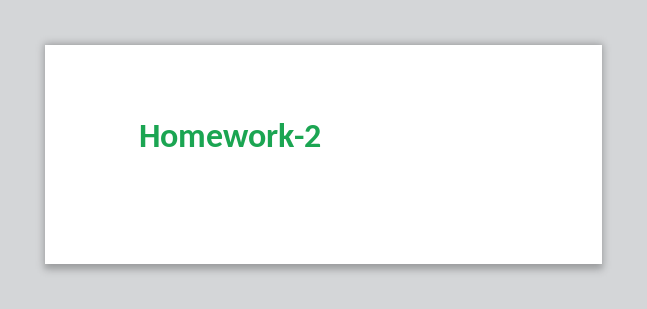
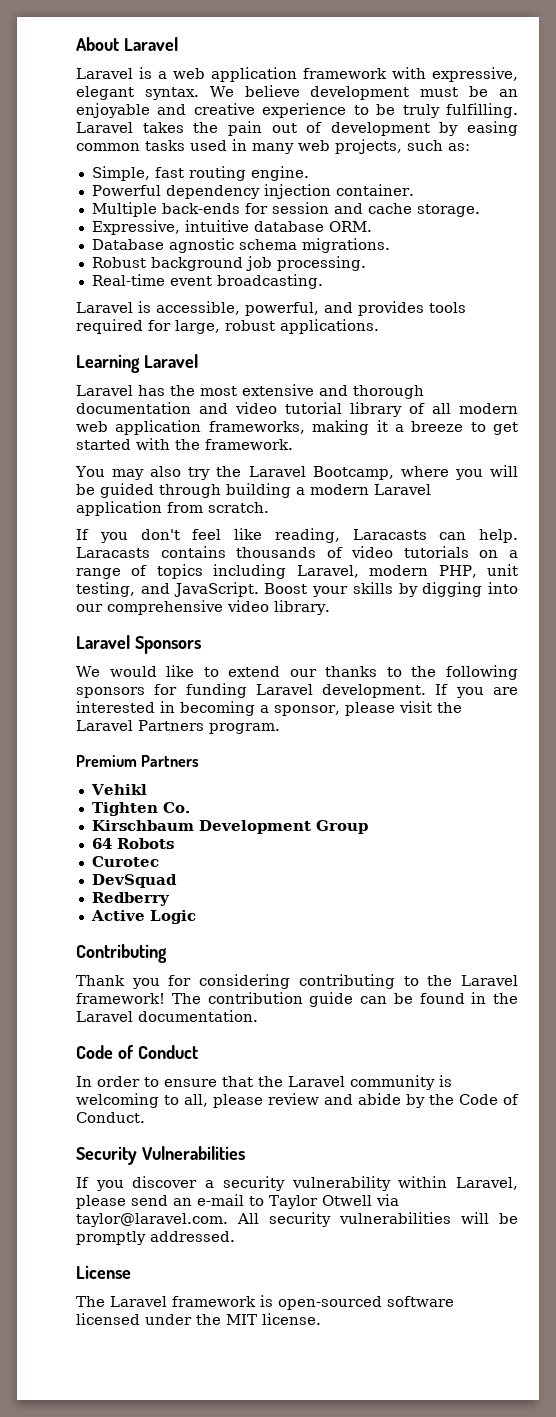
[139,123,321,147] Homework-2 -> [76,37,178,51] [76,67,518,82] [76,85,518,100] [76,103,518,118] [76,121,518,136] [76,139,470,154] [91,166,309,181] [91,184,414,199] [91,202,480,217] [91,220,372,235] [91,238,390,253] [91,256,366,271] [91,274,323,289] [76,301,466,316] [76,319,379,334] [76,354,198,373] [76,384,424,399] [76,402,518,417] [76,420,518,435] [76,438,293,450] [75,465,518,480] [76,483,431,498] [76,501,269,516] [76,528,518,543] [76,546,518,558] [76,564,518,579] [76,582,518,597] [76,600,330,615] [76,635,201,654] [76,665,518,680] [76,683,518,698] [76,701,462,716] [76,720,280,734] [76,755,200,767] [90,784,147,795] [91,802,190,816] [91,820,368,834] [91,838,174,849] [91,856,159,867] [91,874,177,888] [91,892,170,906] [90,910,196,924] [76,944,167,963] [76,974,518,989] [76,992,518,1007] [76,1010,258,1022] [76,1045,198,1059] [76,1075,452,1090] [76,1093,519,1108] [76,1112,145,1123] [76,1146,245,1165] [76,1176,518,1191] [76,1194,399,1209] [76,1212,518,1227] [76,1231,235,1245] [76,1265,131,1279] [76,1295,454,1310] [76,1313,321,1325] About Laravel // Laravel is a web application framework with expressive, elegant syntax. We believe development must be an enjoyable and creative experience to be truly fulfilling. Laravel takes the pain out of development by easing common tasks used in many web projects, such as: // Simple, fast routing engine. // Powerful dependency injection container. // Multiple back-ends for session and cache storage. // Expressive, intuitive database ORM. // Database agnostic schema migrations. // Robust background job processing. // Real-time event broadcasting. // Laravel is accessible, powerful, and provides tools required for large, robust applications. // Learning Laravel // Laravel has the most extensive and thorough documentation and video tutorial library of all modern web application frameworks, making it a breeze to get started with the framework. // You may also try the Laravel Bootcamp, where you will be guided through building a modern Laravel application from scratch. // If you don't feel like reading, Laracasts can help. Laracasts contains thousands of video tutorials on a range of topics including Laravel, modern PHP, unit testing, and JavaScript. Boost your skills by digging into our comprehensive video library. // Laravel Sponsors // We would like to extend our thanks to the following sponsors for funding Laravel development. If you are interested in becoming a sponsor, please visit the Laravel Partners program. // Premium Partners // Vehikl // Tighten Co. // Kirschbaum Development Group // 64 Robots // Curotec // DevSquad // Redberry // Active Logic // Contributing // Thank you for considering contributing to the Laravel framework! The contribution guide can be found in the Laravel documentation. // Code of Conduct // In order to ensure that the Laravel community is welcoming to all, please review and abide by the Code of Conduct. // Security Vulnerabilities // If you discover a security vulnerability within Laravel, please send an e-mail to Taylor Otwell via taylor@laravel.com. All security vulnerabilities will be promptly addressed. // License // The Laravel framework is open-sourced software licensed under the MIT license.

